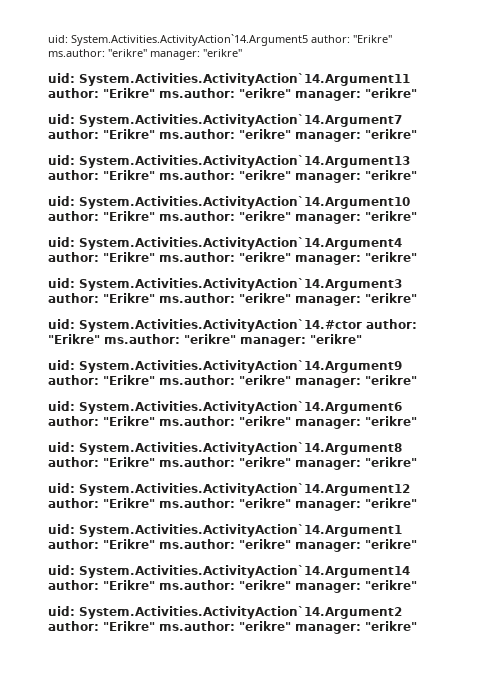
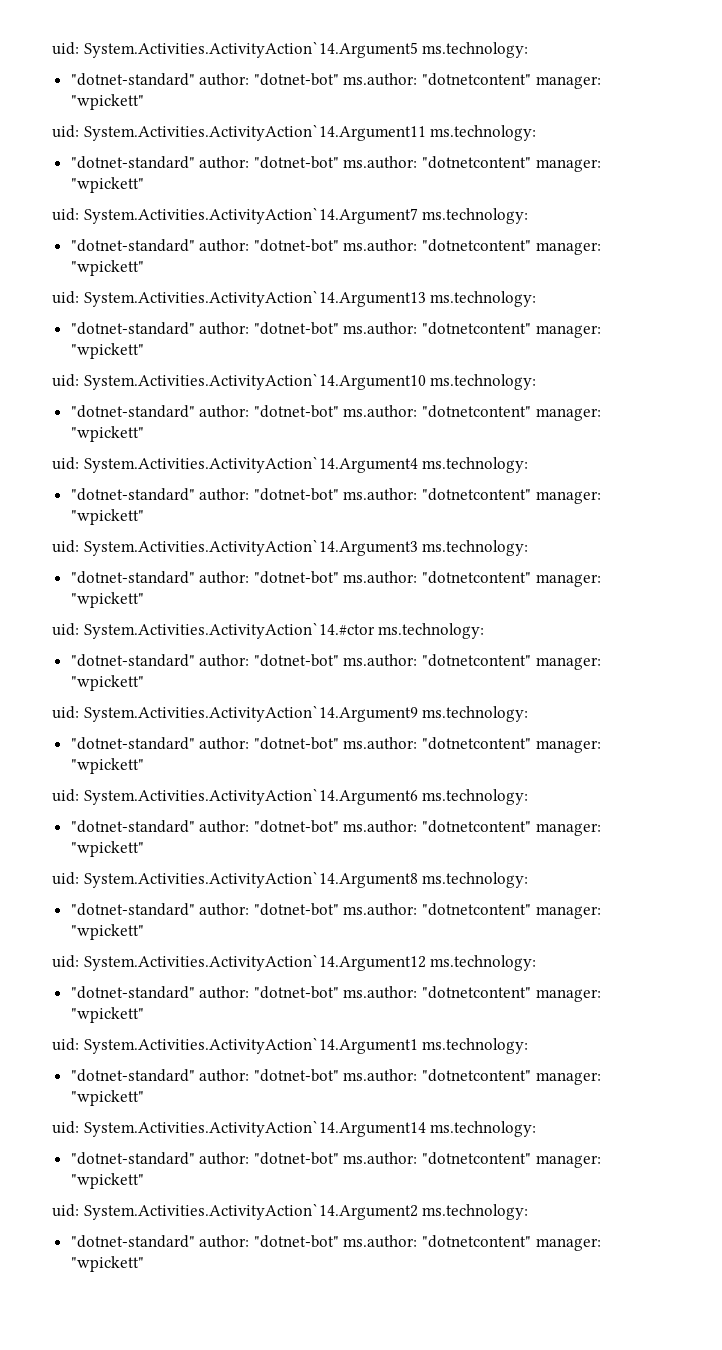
[311,35,392,43] [48,49,242,60] [48,73,410,86] [48,88,417,101] [48,114,402,127] [48,129,417,142] [48,155,410,168] [48,170,417,183] [48,196,410,209] [48,211,417,224] [48,237,402,250] [48,252,417,265] [48,278,402,291] [48,293,417,306] [48,319,417,332] [48,334,362,347] [48,360,402,373] [48,375,417,388] [48,401,402,414] [48,416,417,429] [48,442,402,455] [48,457,417,470] [48,483,410,496] [48,498,417,511] [48,524,402,537] [48,539,417,552] [48,565,410,578] [48,580,417,593] [48,606,402,619] [48,621,417,634] author: "Erikre" ms.author: "erikre" manager: "erikre" // uid: System.Activities.ActivityAction`14.Argument11 author: "Erikre" ms.author: "erikre" manager: "erikre" // uid: System.Activities.ActivityAction`14.Argument7 author: "Erikre" ms.author: "erikre" manager: "erikre" // uid: System.Activities.ActivityAction`14.Argument13 author: "Erikre" ms.author: "erikre" manager: "erikre" // uid: System.Activities.ActivityAction`14.Argument10 author: "Erikre" ms.author: "erikre" manager: "erikre" // uid: System.Activities.ActivityAction`14.Argument4 author: "Erikre" ms.author: "erikre" manager: "erikre" // uid: System.Activities.ActivityAction`14.Argument3 author: "Erikre" ms.author: "erikre" manager: "erikre" // uid: System.Activities.ActivityAction`14.#ctor author: "Erikre" ms.author: "erikre" manager: "erikre" // uid: System.Activities.ActivityAction`14.Argument9 author: "Erikre" ms.author: "erikre" manager: "erikre" // uid: System.Activities.ActivityAction`14.Argument6 author: "Erikre" ms.author: "erikre" manager: "erikre" // uid: System.Activities.ActivityAction`14.Argument8 author: "Erikre" ms.author: "erikre" manager: "erikre" // uid: System.Activities.ActivityAction`14.Argument12 author: "Erikre" ms.author: "erikre" manager: "erikre" // uid: System.Activities.ActivityAction`14.Argument1 author: "Erikre" ms.author: "erikre" manager: "erikre" // uid: System.Activities.ActivityAction`14.Argument14 author: "Erikre" ms.author: "erikre" manager: "erikre" // uid: System.Activities.ActivityAction`14.Argument2 author: "Erikre" ms.author: "erikre" manager: "erikre" -> [422,42,529,58] [70,73,601,89] [70,94,144,110] [52,124,537,141] [70,156,601,172] [70,177,144,193] [52,207,529,224] [70,239,601,255] [70,260,144,276] [52,290,537,307] [70,322,601,338] [70,343,144,359] [52,373,537,390] [70,405,601,421] [70,426,144,442] [52,456,529,473] [70,488,601,504] [70,509,144,525] [52,539,529,556] [70,571,601,587] [70,592,144,608] [52,622,485,639] [70,654,601,670] [70,675,144,691] [52,705,529,722] [70,737,601,753] [70,758,144,774] [52,788,529,805] [70,820,601,836] [70,841,144,857] [52,871,529,888] [70,903,601,919] [70,924,144,940] [52,954,537,971] [70,986,601,1002] [70,1007,144,1023] [52,1037,529,1054] [70,1069,601,1085] [70,1090,144,1106] [52,1120,537,1137] [70,1152,601,1168] [70,1173,144,1189] [52,1203,529,1220] [70,1235,601,1251] [70,1256,144,1272] ms.technology: // "dotnet-standard" author: "dotnet-bot" ms.author: "dotnetcontent" manager: "wpickett" // uid: System.Activities.ActivityAction`14.Argument11 ms.technology: // "dotnet-standard" author: "dotnet-bot" ms.author: "dotnetcontent" manager: "wpickett" // uid: System.Activities.ActivityAction`14.Argument7 ms.technology: // "dotnet-standard" author: "dotnet-bot" ms.author: "dotnetcontent" manager: "wpickett" // uid: System.Activities.ActivityAction`14.Argument13 ms.technology: // "dotnet-standard" author: "dotnet-bot" ms.author: "dotnetcontent" manager: "wpickett" // uid: System.Activities.ActivityAction`14.Argument10 ms.technology: // "dotnet-standard" author: "dotnet-bot" ms.author: "dotnetcontent" manager: "wpickett" // uid: System.Activities.ActivityAction`14.Argument4 ms.technology: // "dotnet-standard" author: "dotnet-bot" ms.author: "dotnetcontent" manager: "wpickett" // uid: System.Activities.ActivityAction`14.Argument3 ms.technology: // "dotnet-standard" author: "dotnet-bot" ms.author: "dotnetcontent" manager: "wpickett" // uid: System.Activities.ActivityAction`14.#ctor ms.technology: // "dotnet-standard" author: "dotnet-bot" ms.author: "dotnetcontent" manager: "wpickett" // uid: System.Activities.ActivityAction`14.Argument9 ms.technology: // "dotnet-standard" author: "dotnet-bot" ms.author: "dotnetcontent" manager: "wpickett" // uid: System.Activities.ActivityAction`14.Argument6 ms.technology: // "dotnet-standard" author: "dotnet-bot" ms.author: "dotnetcontent" manager: "wpickett" // uid: System.Activities.ActivityAction`14.Argument8 ms.technology: // "dotnet-standard" author: "dotnet-bot" ms.author: "dotnetcontent" manager: "wpickett" // uid: System.Activities.ActivityAction`14.Argument12 ms.technology: // "dotnet-standard" author: "dotnet-bot" ms.author: "dotnetcontent" manager: "wpickett" // uid: System.Activities.ActivityAction`14.Argument1 ms.technology: // "dotnet-standard" author: "dotnet-bot" ms.author: "dotnetcontent" manager: "wpickett" // uid: System.Activities.ActivityAction`14.Argument14 ms.technology: // "dotnet-standard" author: "dotnet-bot" ms.author: "dotnetcontent" manager: "wpickett" // uid: System.Activities.ActivityAction`14.Argument2 ms.technology: // "dotnet-standard" author: "dotnet-bot" ms.author: "dotnetcontent" manager: "wpickett"

